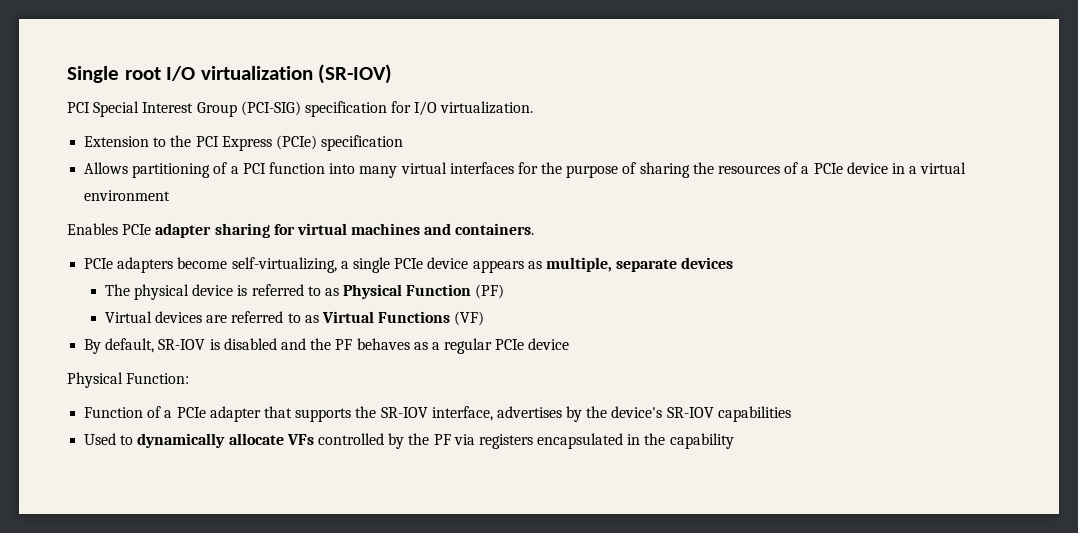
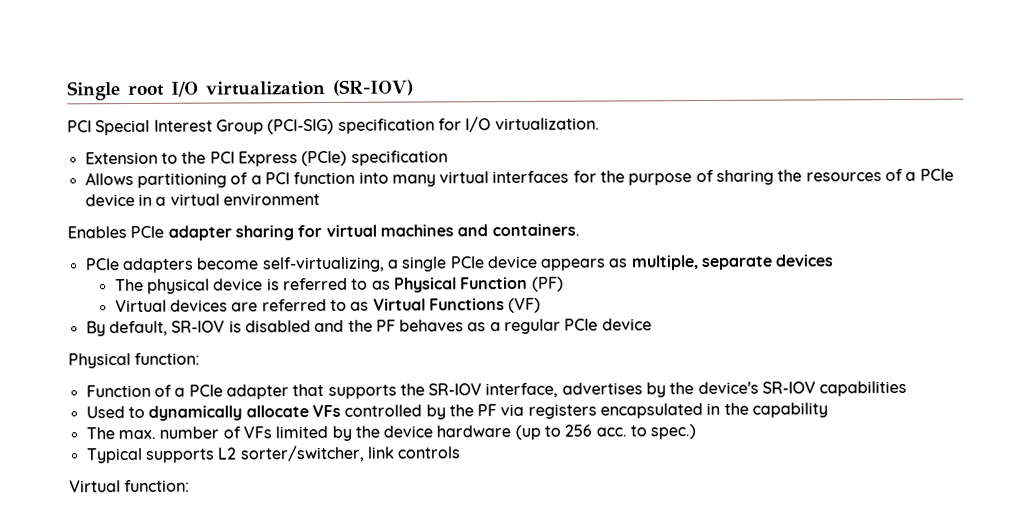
[126,373,190,384] Function: -> [134,352,201,365] function:
(734, 441) none -> [85,424,697,441] [85,444,462,464] [69,479,191,493] // The max. number of VFs limited by the device hardware (up to 256 acc. to spec.) // Typical supports L2 sorter/switcher, link controls // Virtual function:

